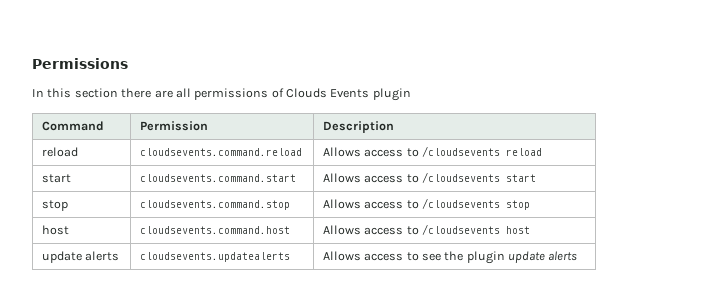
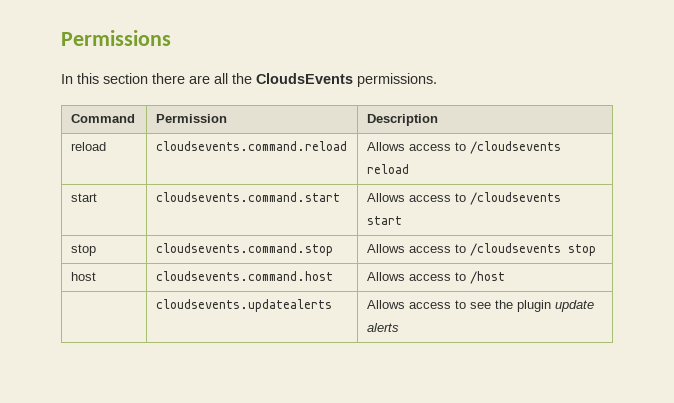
[194,88,411,101] permissions of Clouds Events plugin -> [232,73,437,87] the CloudsEvents permissions.
[421,224,530,235] [41,251,120,263] /cloudsevents host // update alerts -> [470,271,506,284] /host //

